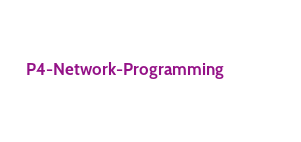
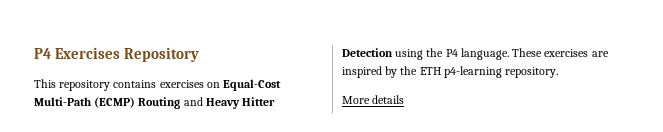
[26,62,224,79] P4-Network-Programming -> [34,47,200,62] [34,79,282,91] [34,97,276,109] [342,48,609,60] [342,66,559,78] [342,95,405,104] P4 Exercises Repository // This repository contains exercises on Equal-Cost Multi-Path (ECMP) Routing and Heavy Hitter Detection using the P4 language. These exercises are inspired by the ETH p4-learning repository. // More details

